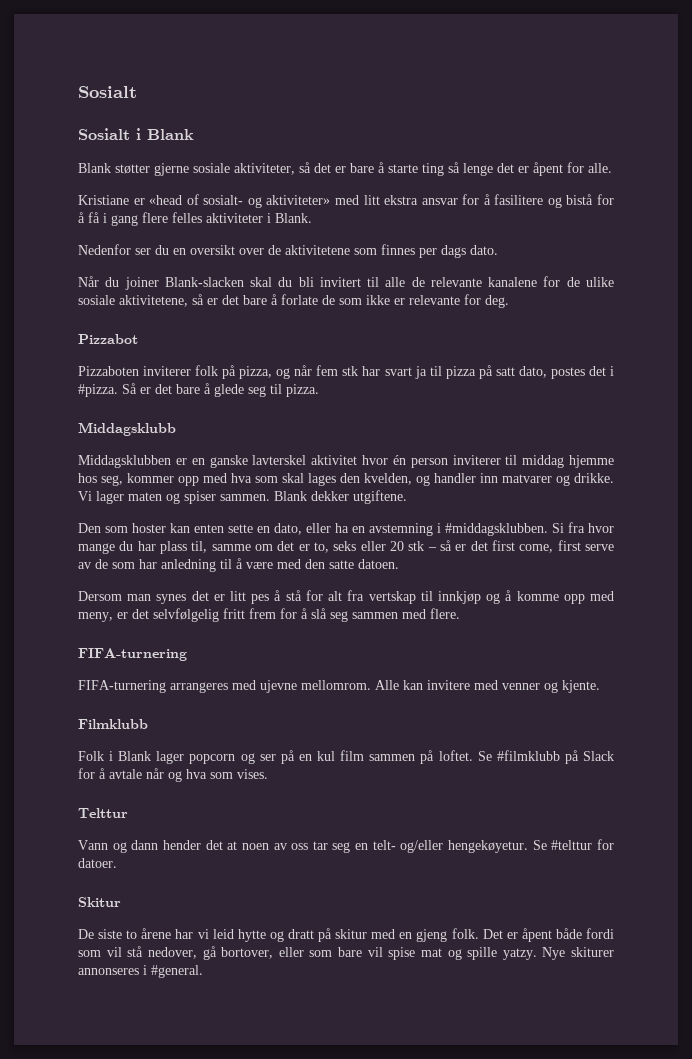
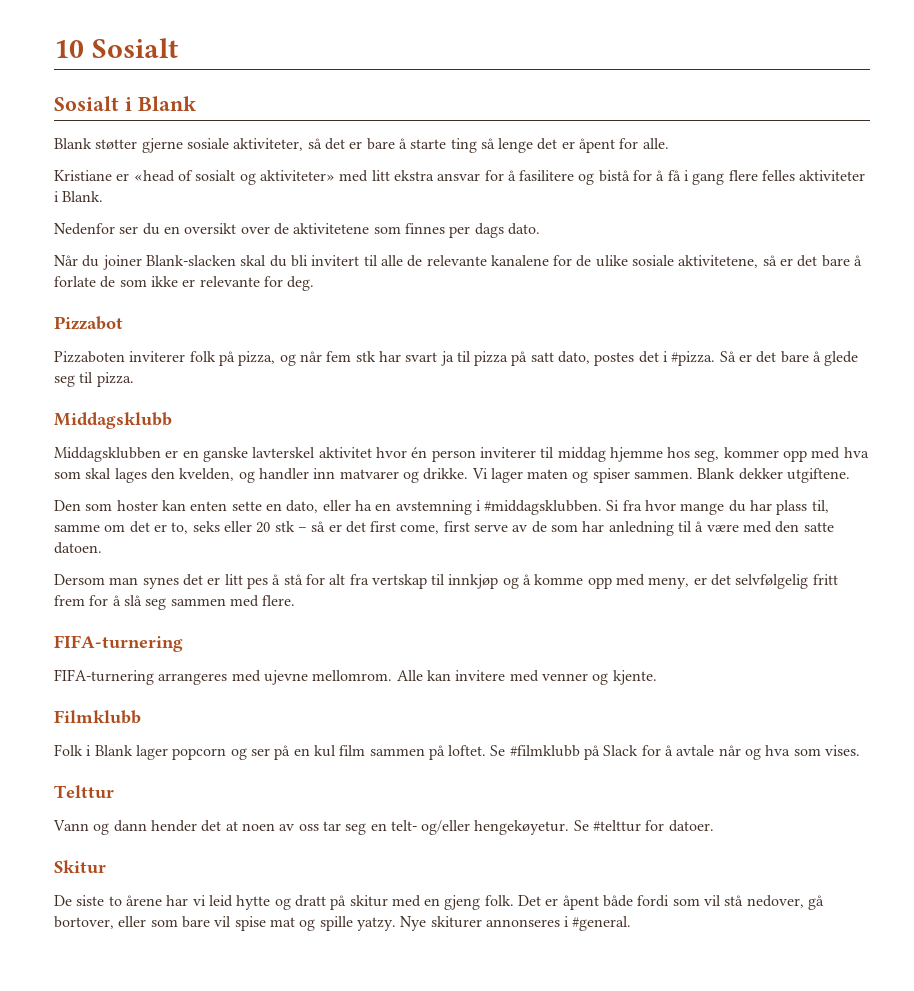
(78, 92) none -> [54,40,84,58] 10
[203,195,244,205] sosialt- -> [195,170,236,181] sosialt

